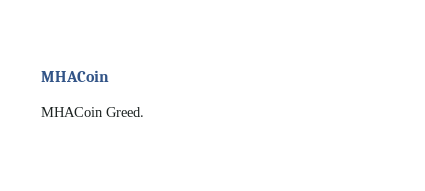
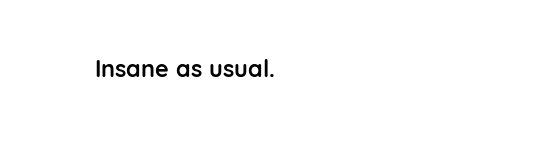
[41,70,109,82] [41,107,144,117] MHACoin // MHACoin Greed. -> [95,59,275,77] Insane as usual.

